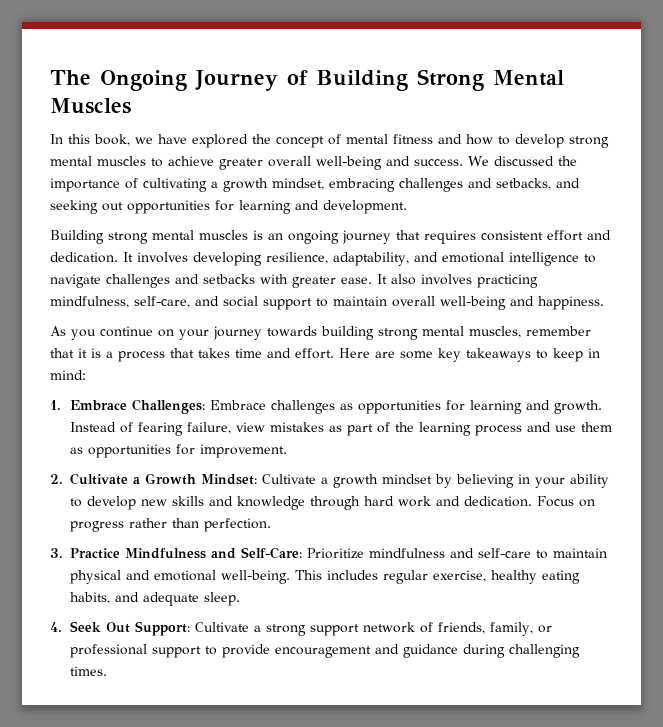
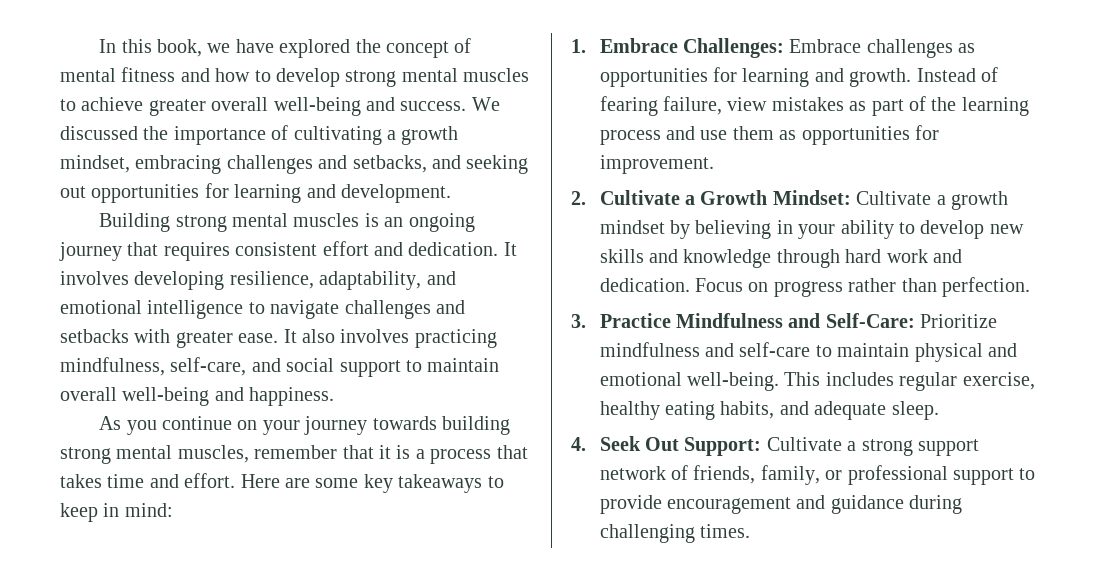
[50,69,564,91] [50,98,131,114] The Ongoing Journey of Building Strong Mental Muscles // -> (99, 46) none

